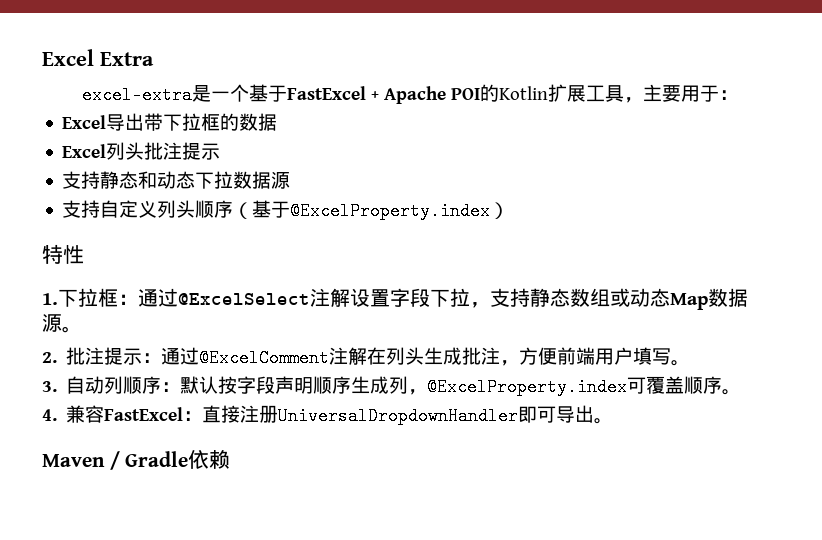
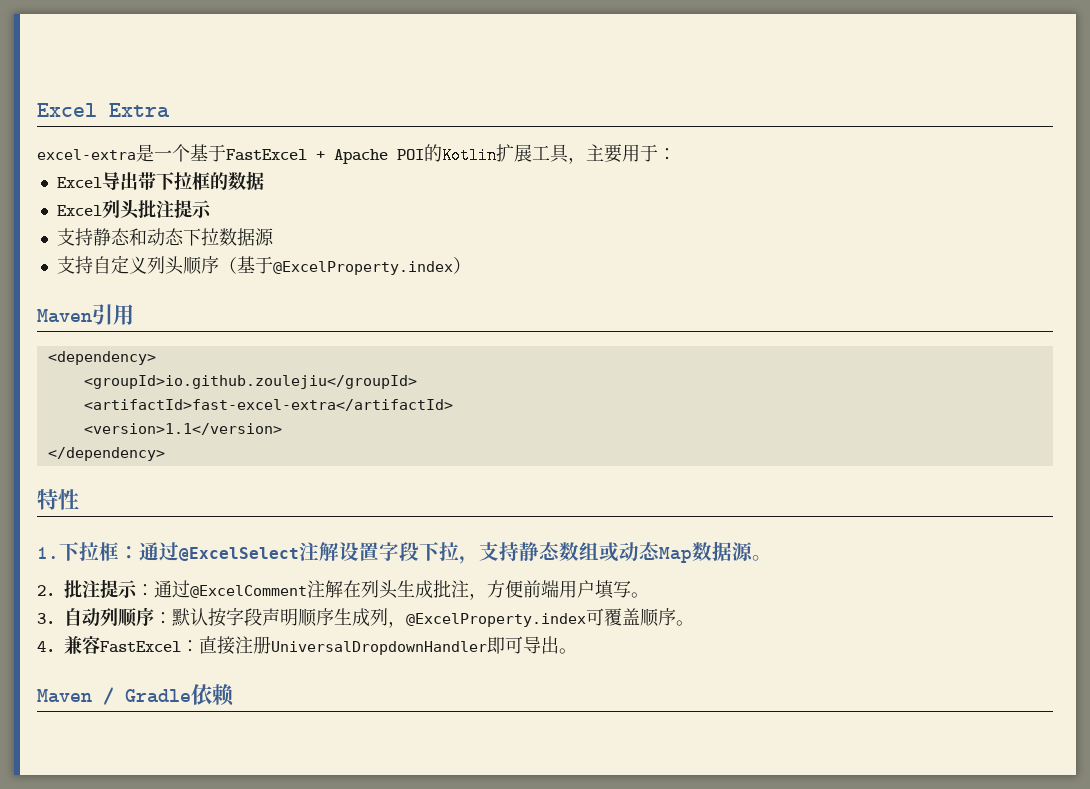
(510, 210) none -> [37,304,134,325] [47,351,156,365] [83,375,417,389] [83,399,453,411] [83,423,282,435] [47,447,165,461] // Maven引用 // <dependency> // <groupId>io.github.zoulejiu</groupId> // <artifactId>fast-excel-extra</artifactId> // <version>1.1</version> // </dependency>

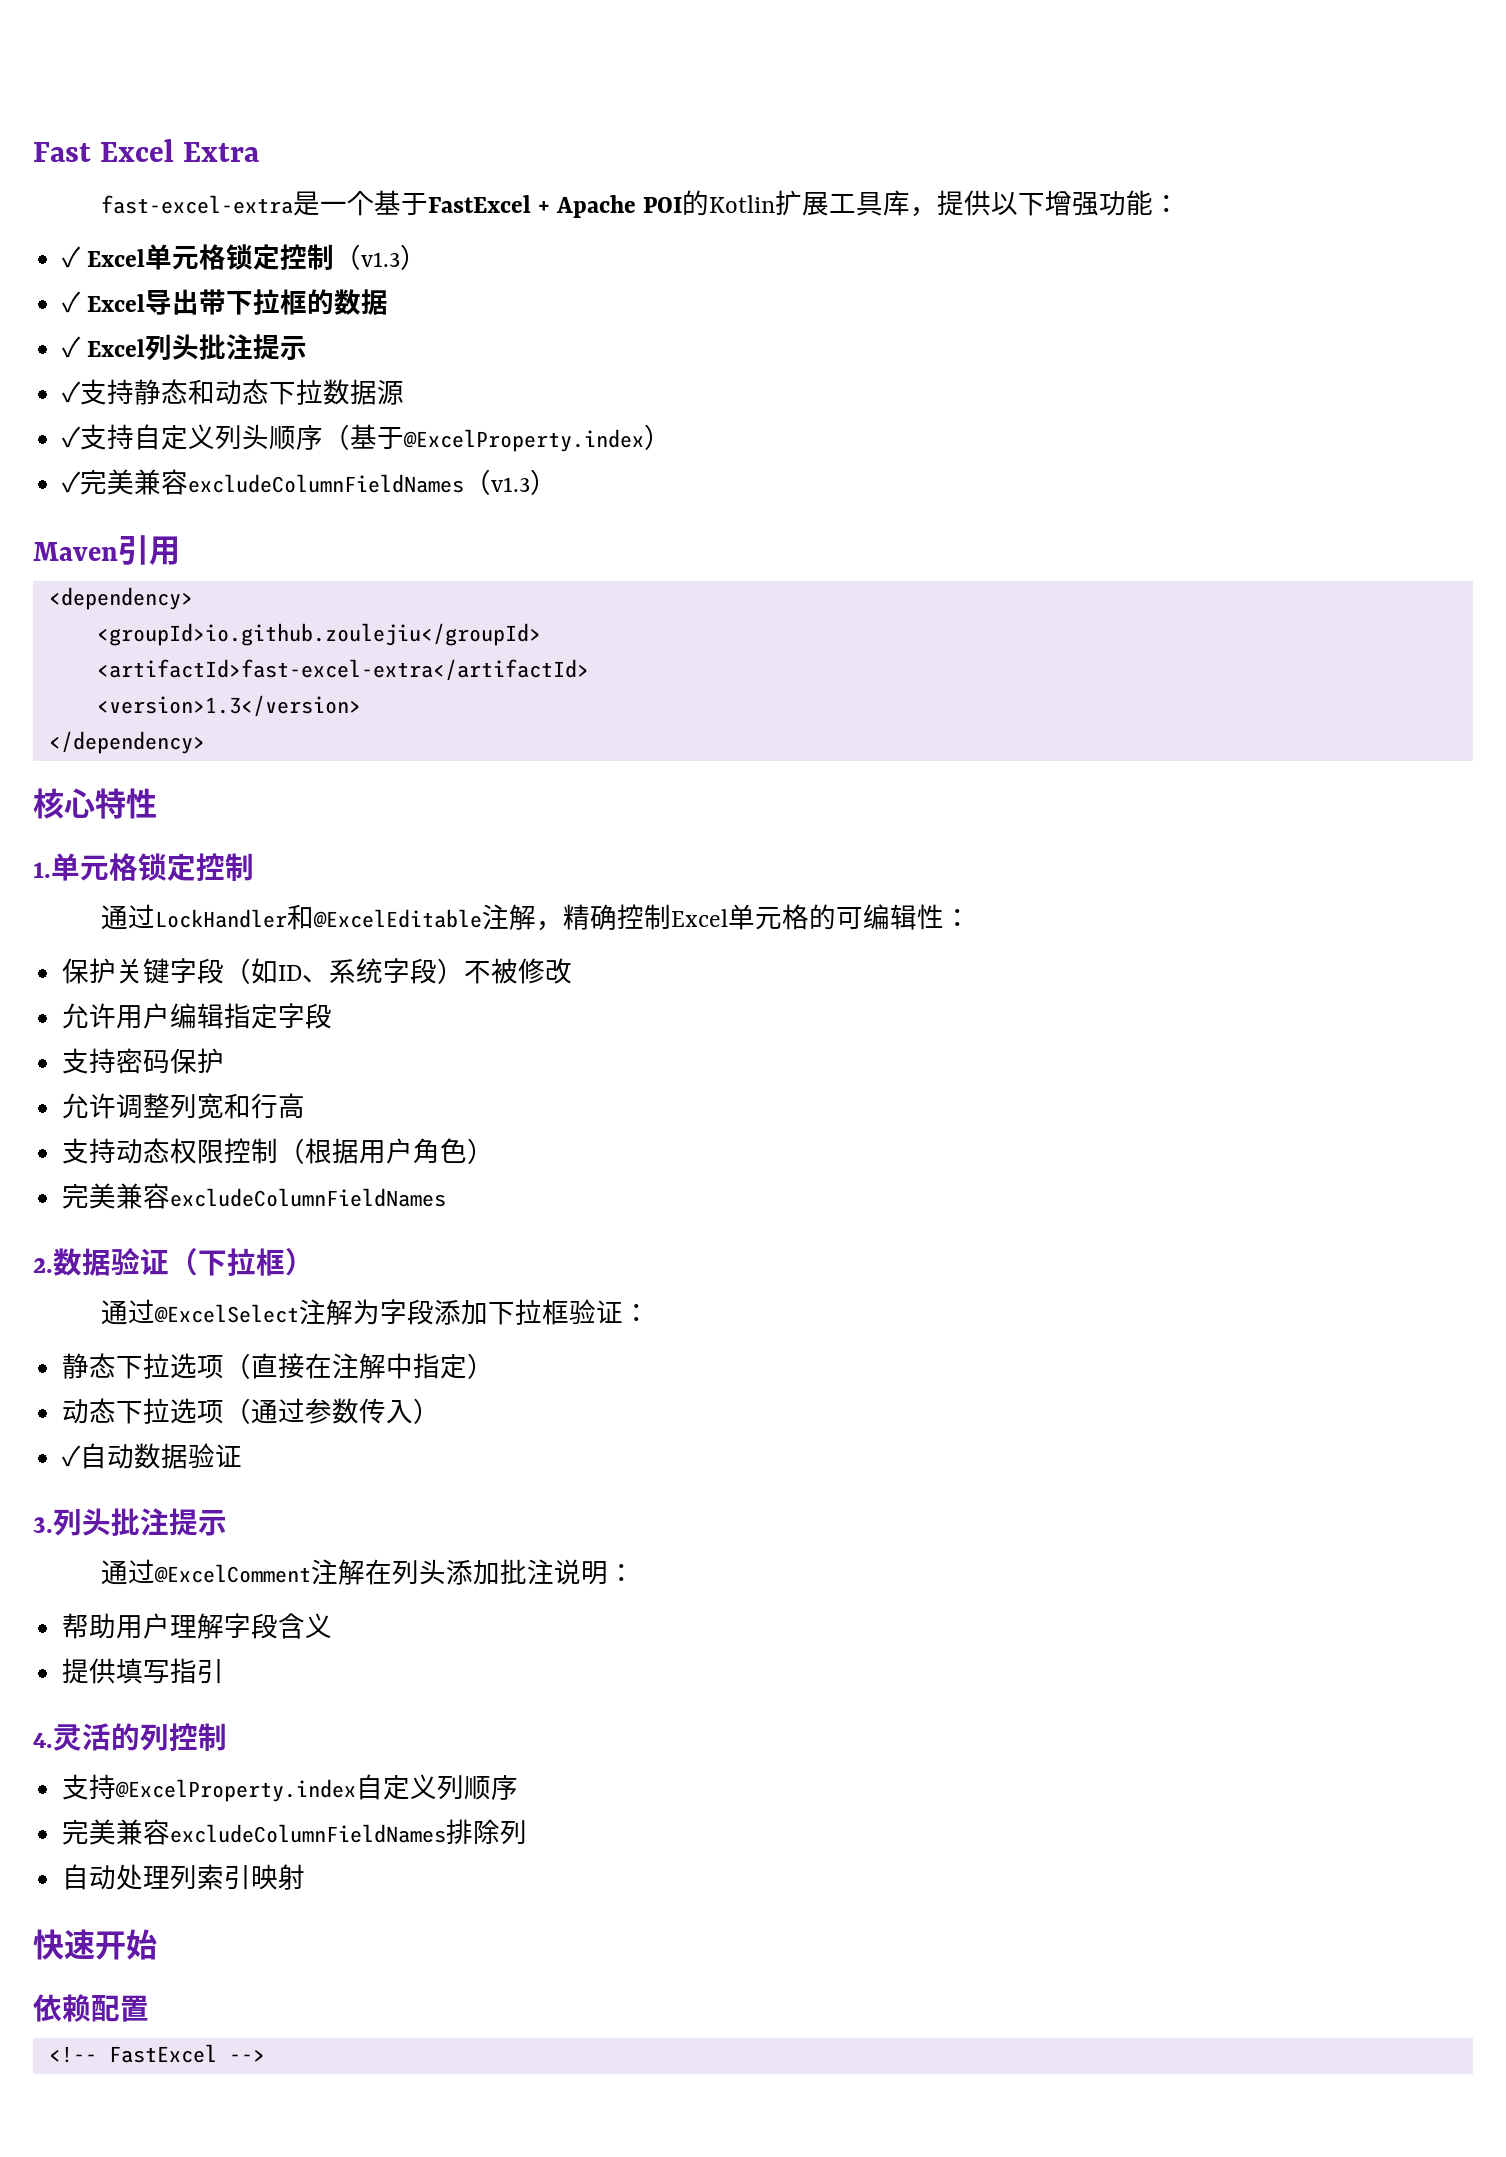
(37, 110) none -> [33,142,91,162] Fast
[37,149,136,160] excel-extra -> [100,195,293,214] fast-excel-extra
[568,144,676,164] ，主要用于： // -> [883,190,1181,217] [62,244,428,270] [62,291,82,313] 库，提供以下增强功能： // ✓ Excel单元格锁定控制（v1.3） // ✓
(264, 180) none -> [62,336,82,358] ✓
(212, 209) none -> [62,381,82,403] ✓
(274, 237) none -> [62,426,82,448] ✓
(471, 265) none -> [62,469,558,495] // ✓完美兼容excludeColumnFieldNames（v1.3）
[83,423,282,435] <version>1.1</version> -> [96,695,361,717] <version>1.3</version>
(165, 454) none -> [33,788,95,819] 核心
[59,541,772,564] [37,579,154,598] 下拉框：通过@ExcelSelect注解设置字段下拉，支持静态数组或动态Map数据源。 // 2.批注提示： -> [51,853,254,881] [100,904,971,931] [62,958,573,984] [62,1003,333,1029] [62,1048,225,1074] [62,1093,306,1119] [62,1138,495,1164] [62,1183,447,1209] [33,1248,314,1276] [100,1299,650,1325] [62,1353,495,1379] [62,1398,441,1424] [62,1443,243,1469] [33,1508,227,1536] 单元格锁定控制 // 通过LockHandler和@ExcelEditable注解，精确控制Excel单元格的可编辑性： // 保护关键字段（如ID、系统字段）不被修改 // 允许用户编辑指定字段 // 支持密码保护 // 允许调整列宽和行高 // 支持动态权限控制（根据用户角色） // 完美兼容excludeColumnFieldNames // 2.数据验证（下拉框） // 通过@ExcelSelect注解为字段添加下拉框验证： // 静态下拉选项（直接在注解中指定） // 动态下拉选项（通过参数传入） // ✓自动数据验证 // 3.列头批注提示 //
[397,580,649,600] [37,607,694,628] [37,636,577,655] [37,684,234,706] 生成批注，方便前端用户填写。 // 3.自动列顺序：默认按字段声明顺序生成列，@ExcelProperty.index可覆盖顺序。 // 4.兼容FastExcel：直接注册UniversalDropdownHandler即可导出。 // Maven / Gradle依赖 -> [445,1559,635,1585] [62,1613,333,1639] [62,1658,225,1684] [33,1723,227,1751] [62,1774,519,1802] [62,1819,528,1845] [62,1864,306,1890] [33,1929,157,1960] [33,1994,149,2022] [48,2044,265,2063] 添加批注说明： // 帮助用户理解字段含义 // 提供填写指引 // 4.灵活的列控制 // 支持@ExcelProperty.index自定义列顺序 // 完美兼容excludeColumnFieldNames排除列 // 自动处理列索引映射 // 快速开始 // 依赖配置 // <!-- FastExcel -->

